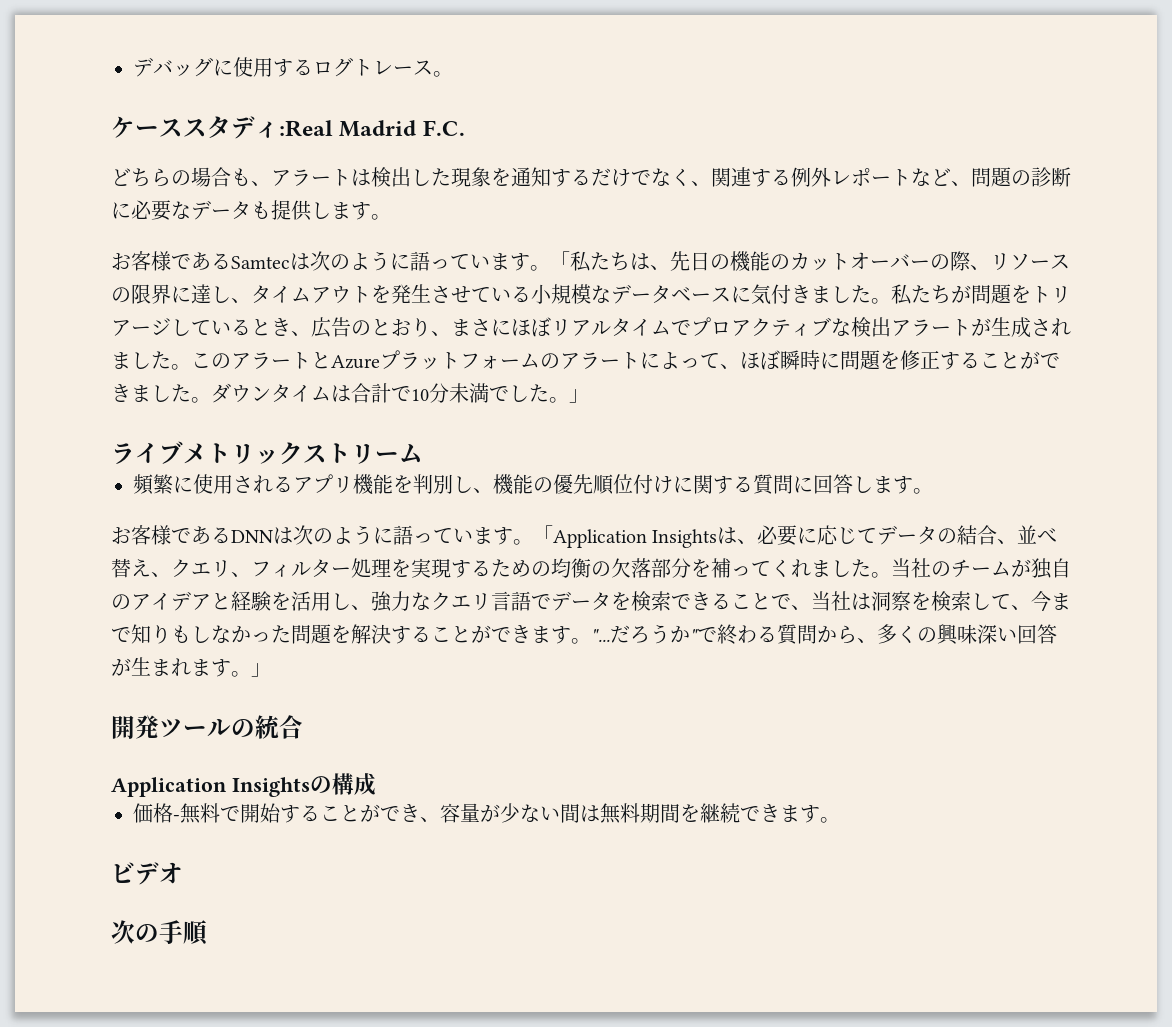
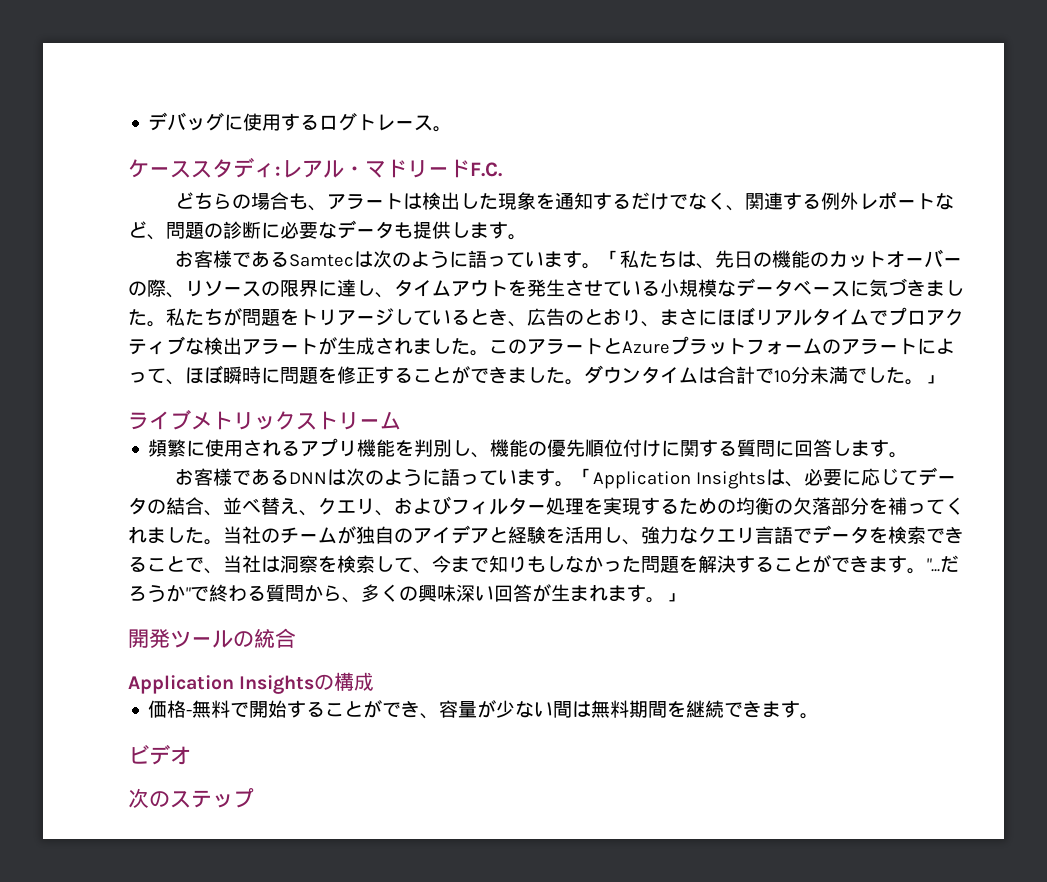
[279,120,417,137] :Real Madrid -> [275,159,470,178] :レアル・マドリード
[771,284,791,304] 付 -> [888,278,907,296] づ
(251, 574) none -> [394,496,451,515] および
[159,920,208,945] 手順 -> [170,788,254,808] ステップ

